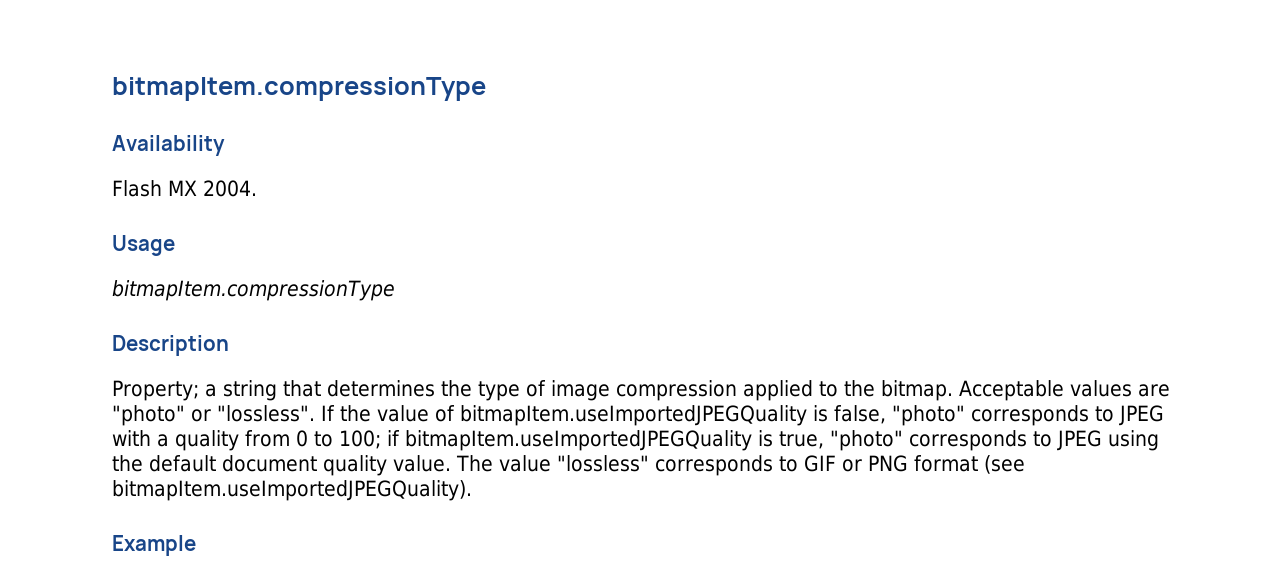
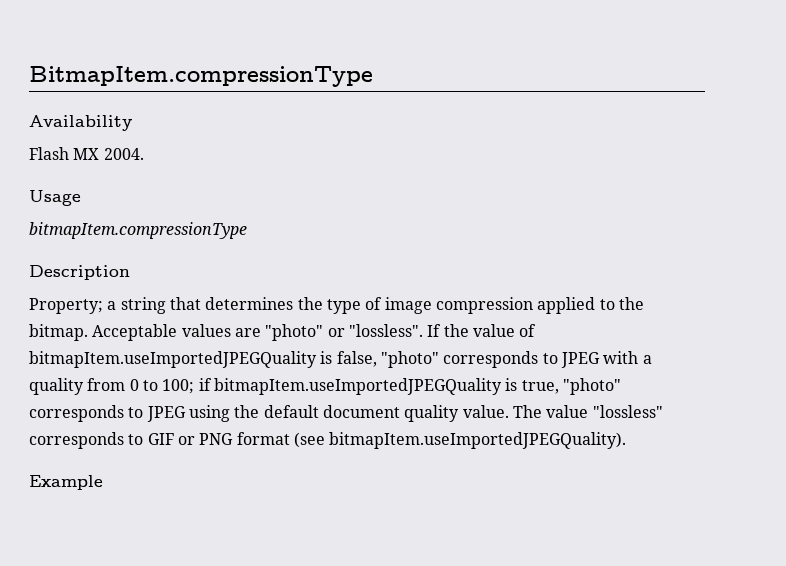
[112,77,486,101] bitmapItem.compressionType -> [29,66,373,87] BitmapItem.compressionType

